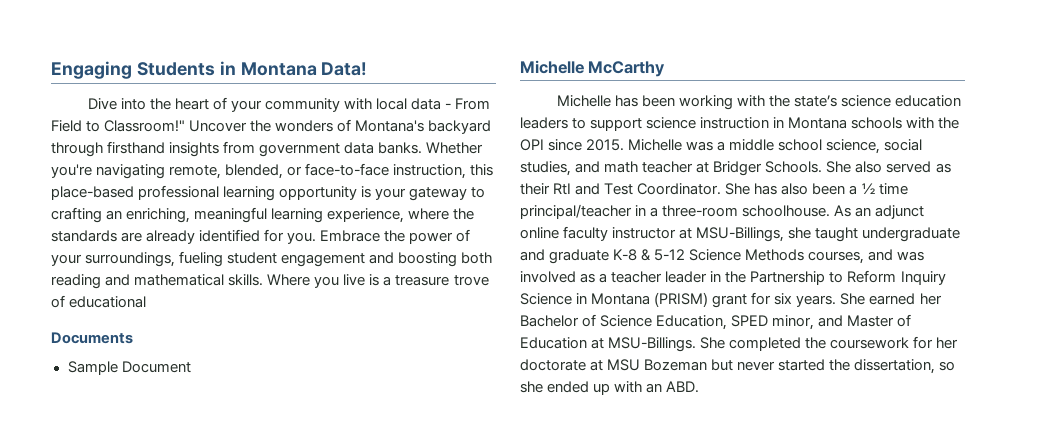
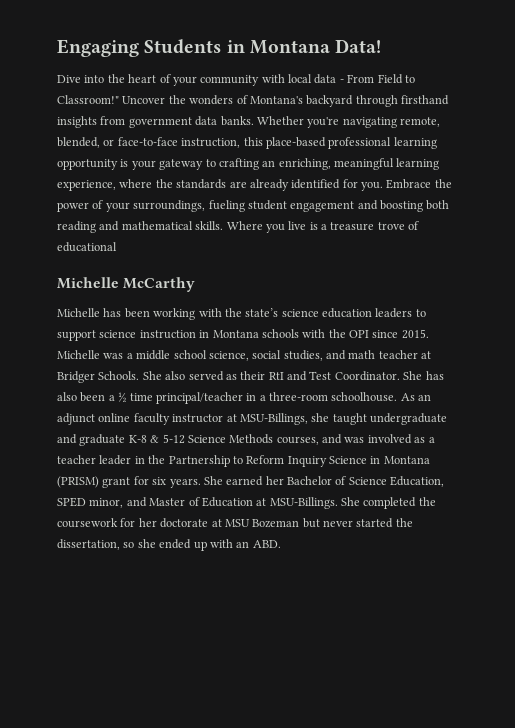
[51,332,133,344] [67,361,191,375] // Documents // Sample Document -> (117, 247) none

